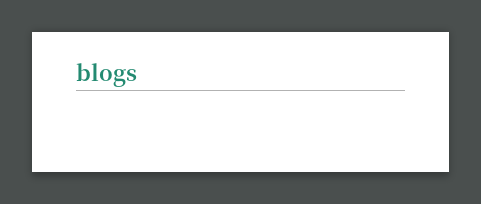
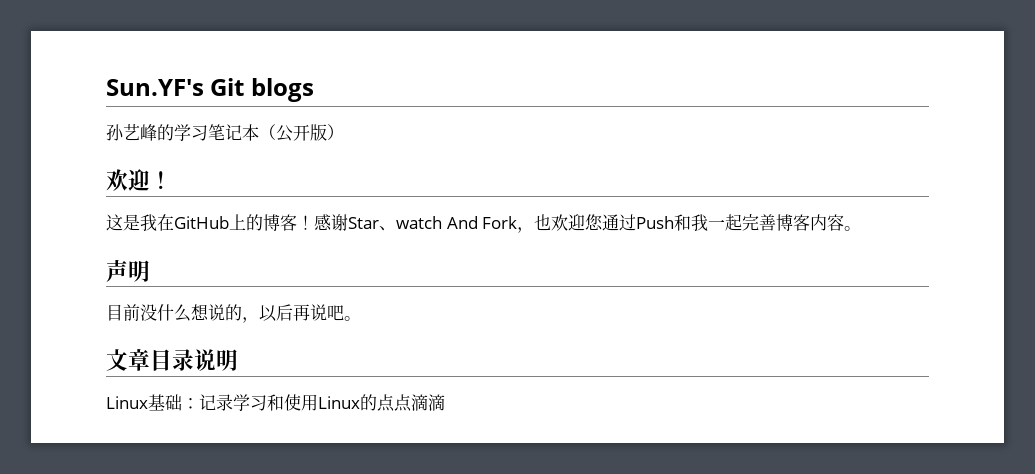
(76, 75) none -> [106,78,245,96] Sun.YF's Git
(137, 75) none -> [106,124,344,142] [106,169,172,191] [106,214,862,233] [106,259,150,282] [106,304,361,323] [106,349,238,371] [106,394,445,412] // 孙艺峰的学习笔记本（公开版） // 欢迎！ // 这是我在GitHub上的博客！感谢Star、watch And Fork，也欢迎您通过Push和我一起完善博客内容。 // 声明 // 目前没什么想说的，以后再说吧。 // 文章目录说明 // Linux基础：记录学习和使用Linux的点点滴滴

